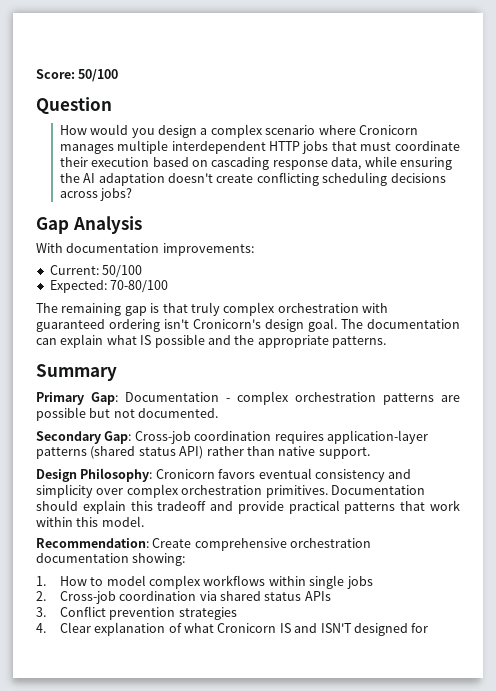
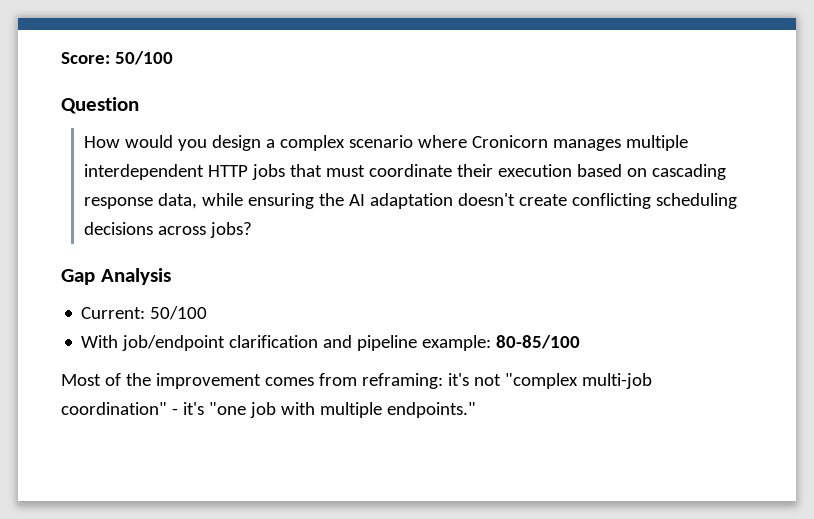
[36,243,254,256] // With documentation improvements: -> (171, 276) none
[49,280,169,293] [36,302,388,316] [36,318,460,332] [36,334,386,348] [36,364,117,381] [36,391,460,405] [36,407,219,421] [36,430,428,444] [36,446,370,459] [36,468,412,482] [36,484,425,498] [36,500,460,514] [36,516,144,527] [36,538,372,551] [36,553,186,566] [36,575,373,589] [36,591,331,604] [36,606,237,620] [36,622,429,636] Expected: 70-80/100 // The remaining gap is that truly complex orchestration with guaranteed ordering isn't Cronicorn's design goal. The documentation can explain what IS possible and the appropriate patterns. // Summary // Primary Gap: Documentation - complex orchestration patterns are possible but not documented. // Secondary Gap: Cross-job coordination requires application-layer patterns (shared status API) rather than native support. // Design Philosophy: Cronicorn favors eventual consistency and simplicity over complex orchestration primitives. Documentation should explain this tradeoff and provide practical patterns that work within this model. // Recommendation: Create comprehensive orchestration documentation showing: // 1. How to model complex workflows within single jobs // 2. Cross-job coordination via shared status APIs // 3. Conflict prevention strategies // 4. Clear explanation of what Cronicorn IS and ISN'T designed for -> [81,335,581,351] [61,373,652,389] [61,402,476,418] With job/endpoint clarification and pipeline example: 80-85/100 // Most of the improvement comes from reframing: it's not "complex multi-job coordination" - it's "one job with multiple endpoints."

